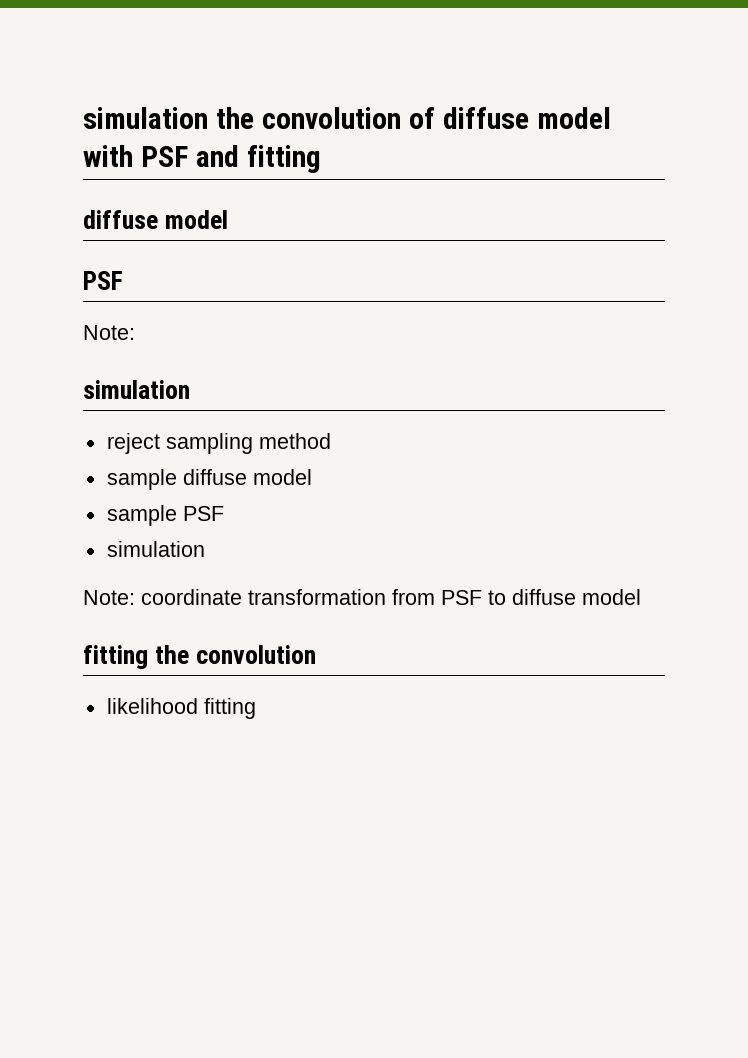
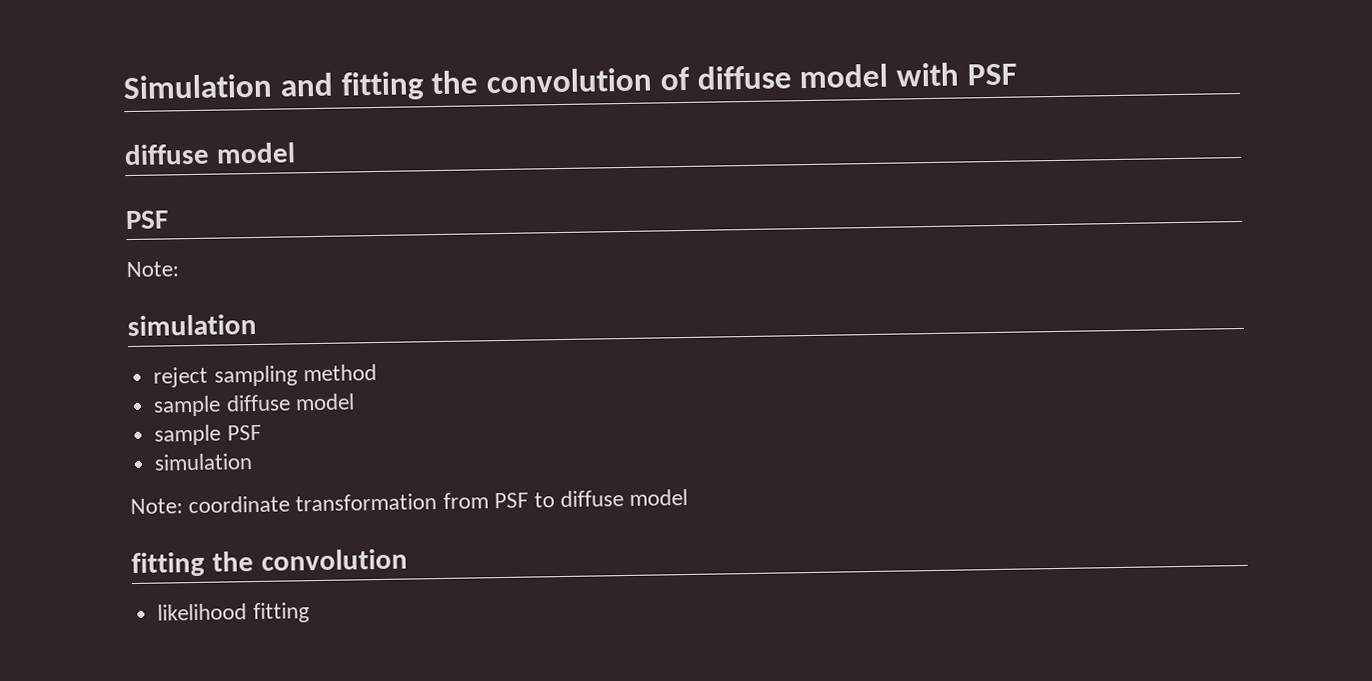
[83,107,208,129] simulation -> [123,71,425,101] Simulation and fitting
[195,145,321,173] and fitting -> (1017, 74) none

